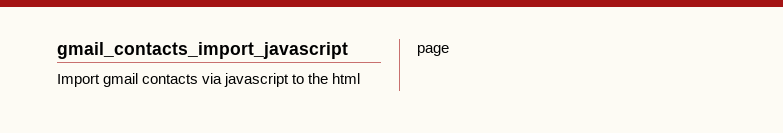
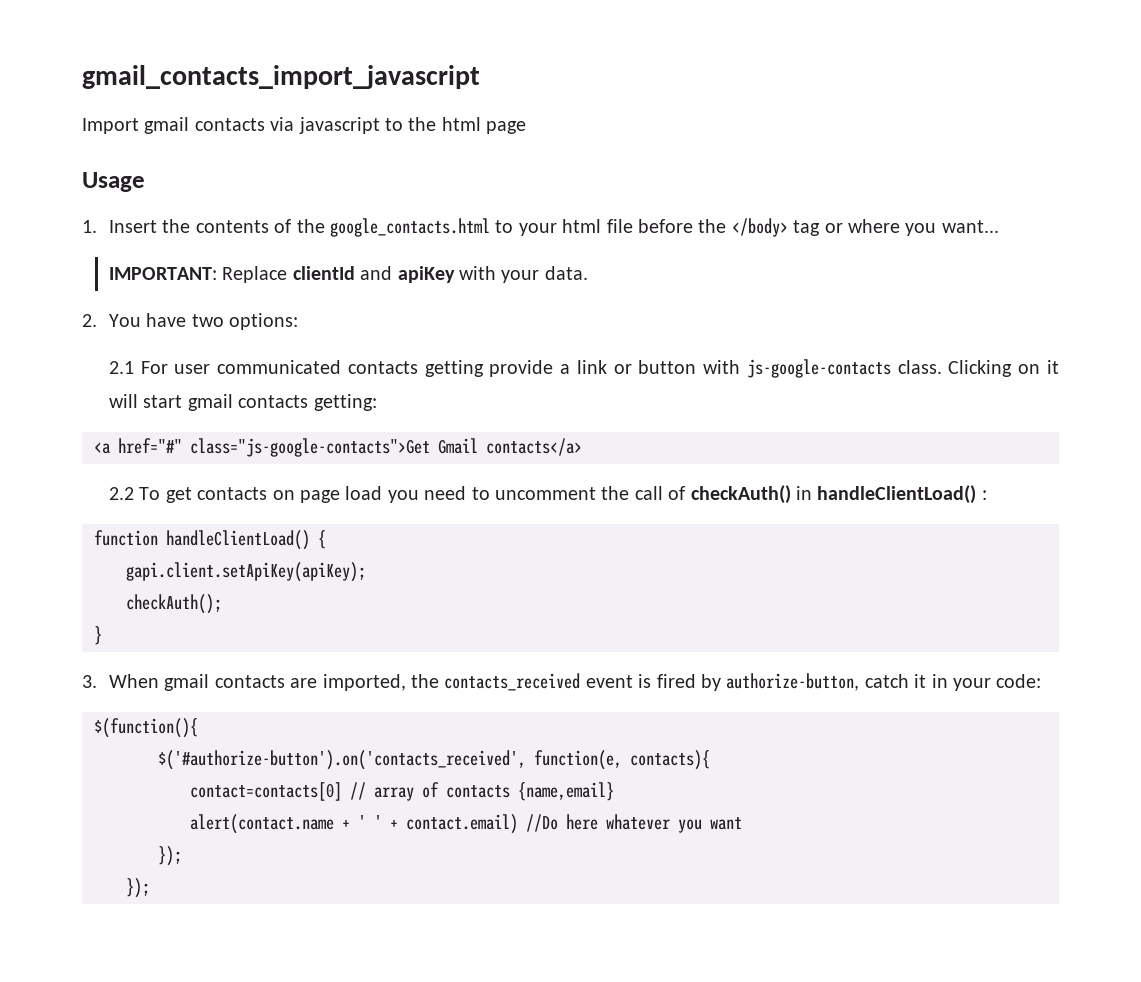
(449, 50) none -> [82,172,145,192] [82,218,999,237] [108,266,588,283] [82,313,299,330] [108,359,1060,378] [108,394,377,411] [94,438,582,457] [108,485,987,504] [94,530,326,550] [126,562,366,582] [126,594,222,614] [94,626,102,645] [82,673,1042,691] [94,718,198,738] [158,750,710,770] [190,782,614,801] [190,814,742,834] [158,846,182,866] [126,878,150,898] // Usage // 1. Insert the contents of the google_contacts.html to your html file before the </body> tag or where you want... // IMPORTANT: Replace clientId and apiKey with your data. // 2. You have two options: // 2.1 For user communicated contacts getting provide a link or button with js-google-contacts class. Clicking on it will start gmail contacts getting: // <a href="#" class="js-google-contacts">Get Gmail contacts</a> // 2.2 To get contacts on page load you need to uncomment the call of checkAuth() in handleClientLoad() : // function handleClientLoad() { // gapi.client.setApiKey(apiKey); // checkAuth(); // } // 3. When gmail contacts are imported, the contacts_received event is fired by authorize-button, catch it in your code: // $(function(){ // $('#authorize-button').on('contacts_received', function(e, contacts){ // contact=contacts[0] // array of contacts {name,email} // alert(contact.name + ' ' + contact.email) //Do here whatever you want // }); // });

